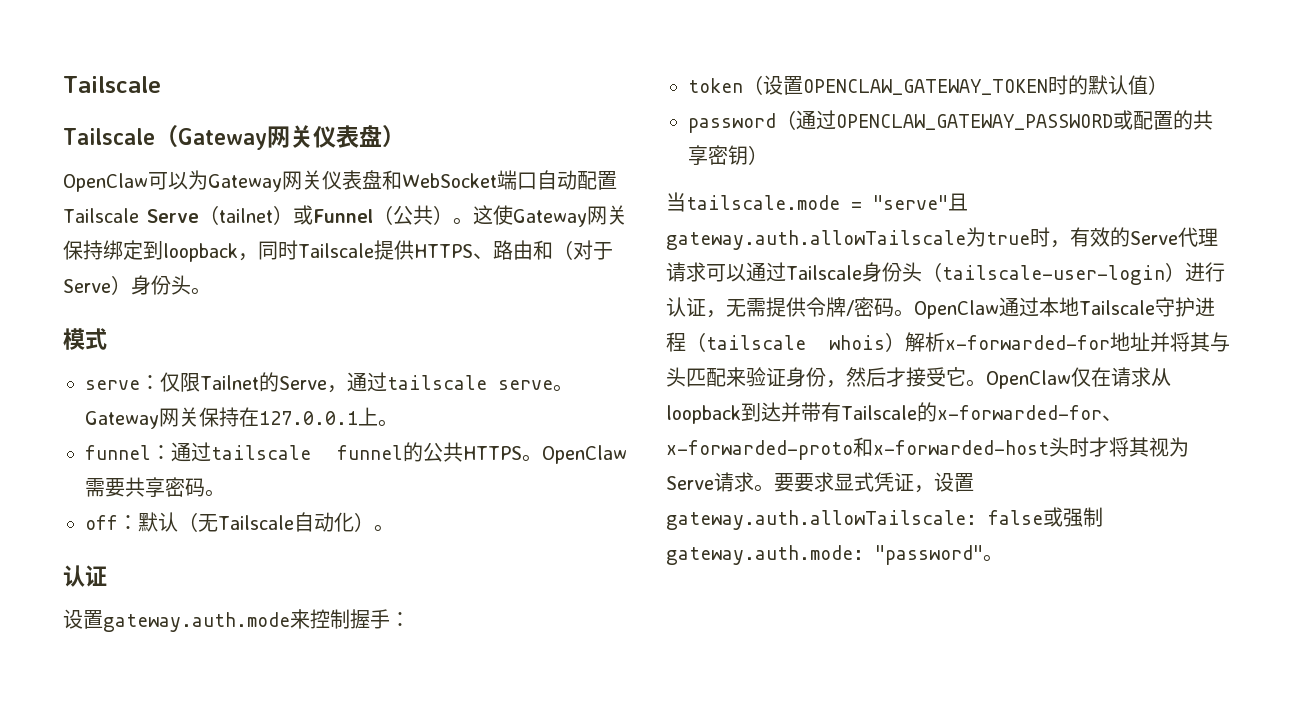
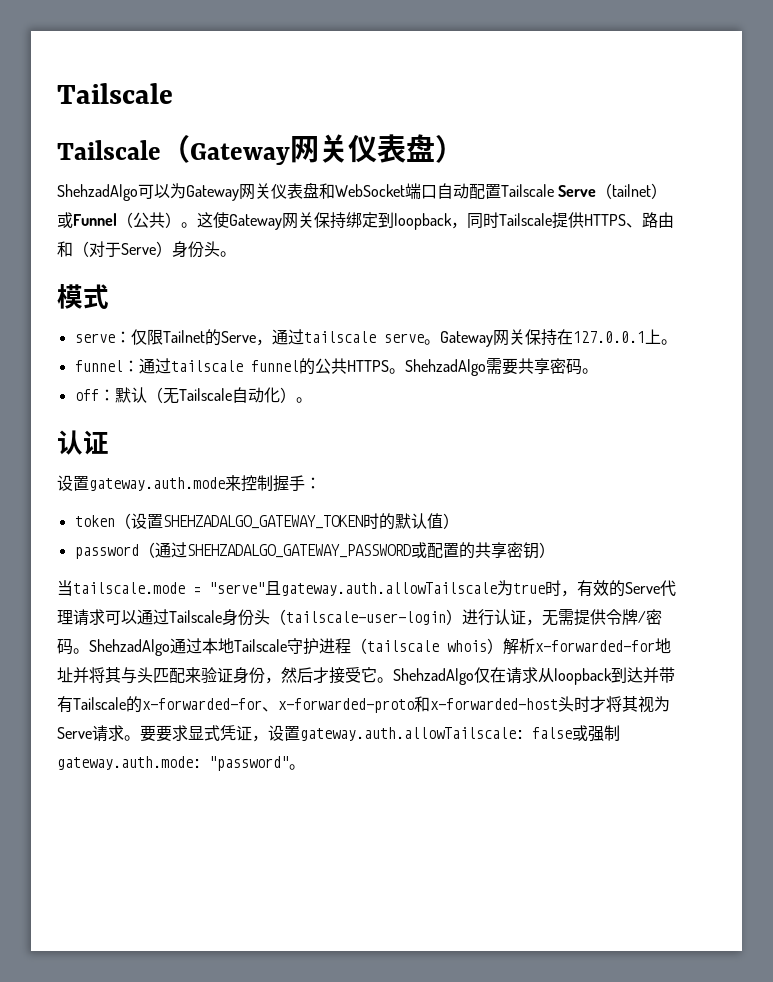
[63,173,148,192] OpenClaw -> [57,184,138,201] ShehzadAlgo
[542,445,627,464] OpenClaw -> [404,359,486,376] ShehzadAlgo
[803,79,1048,95] OPENCLAW_GATEWAY_TOKEN -> [162,515,363,529] SHEHZADALGO_GATEWAY_TOKEN
[836,114,1113,130] OPENCLAW_GATEWAY_PASSWORD -> [186,544,411,558] SHEHZADALGO_GATEWAY_PASSWORD
[914,300,999,319] OpenClaw -> [89,639,170,656] ShehzadAlgo
[986,370,1071,389] OpenClaw -> [393,668,474,685] ShehzadAlgo

